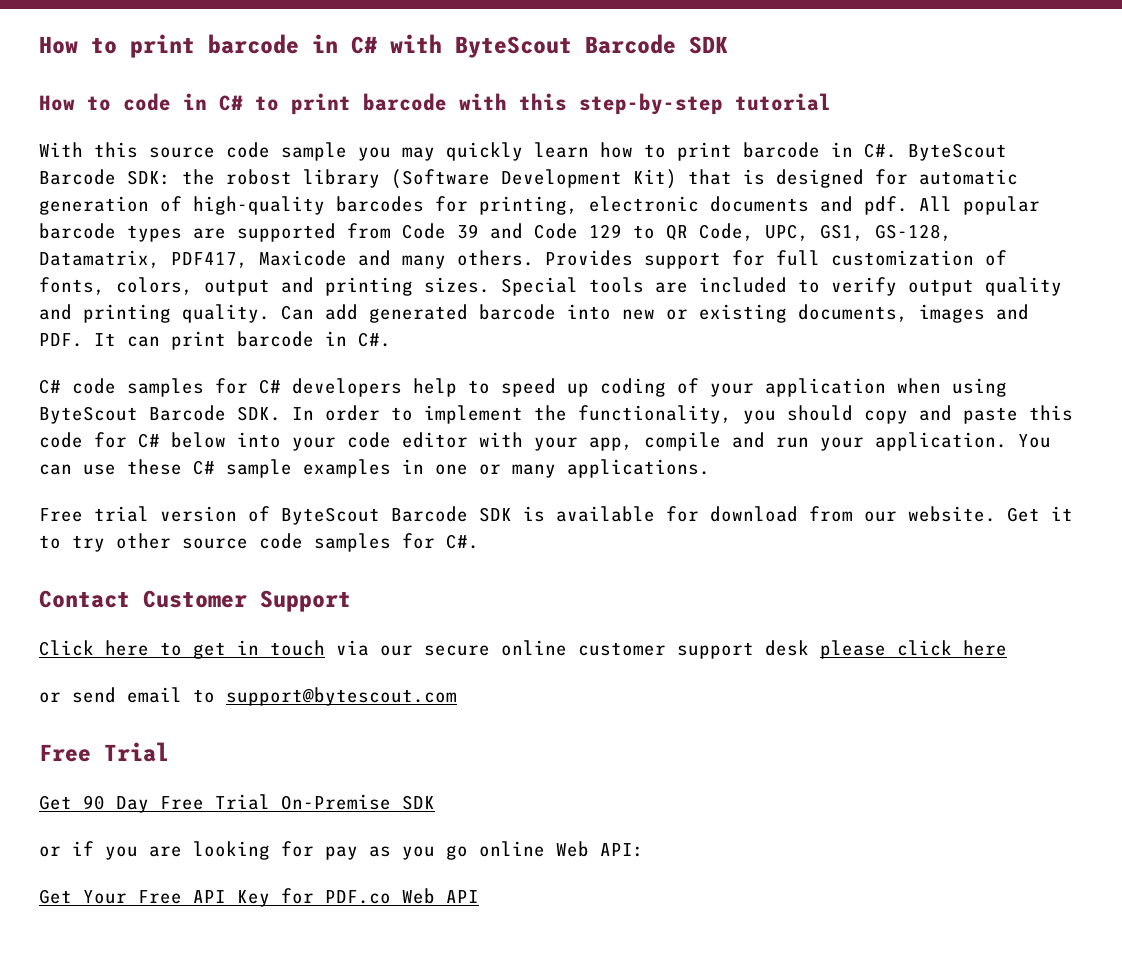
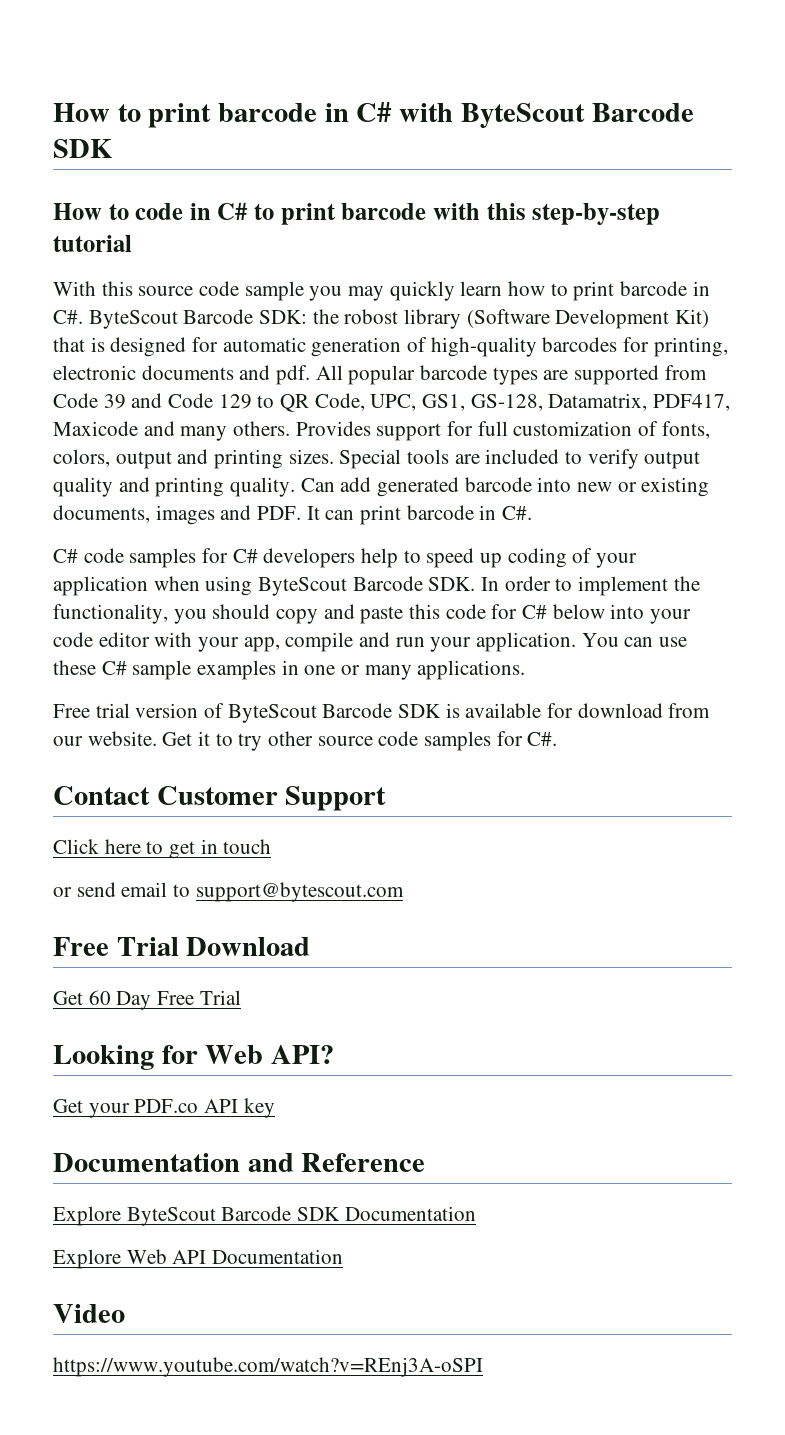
[336,640,1007,659] via our secure online customer support desk please click here -> (272, 846) none
[39,795,105,810] // Get 90 -> [186,937,311,956] [53,990,111,1005] Download // Get 60
[281,794,435,810] [39,841,644,860] [39,888,479,907] On-Premise SDK // or if you are looking for pay as you go online Web API: // Get Your Free API Key for PDF.co Web API -> [53,1045,335,1070] [53,1098,275,1118] [53,1153,426,1172] [53,1206,476,1226] [53,1249,344,1269] [53,1304,125,1323] [53,1357,483,1377] // Looking for Web API? // Get your PDF.co API key // Documentation and Reference // Explore ByteScout Barcode SDK Documentation // Explore Web API Documentation // Video // https://www.youtube.com/watch?v=REnj3A-oSPI

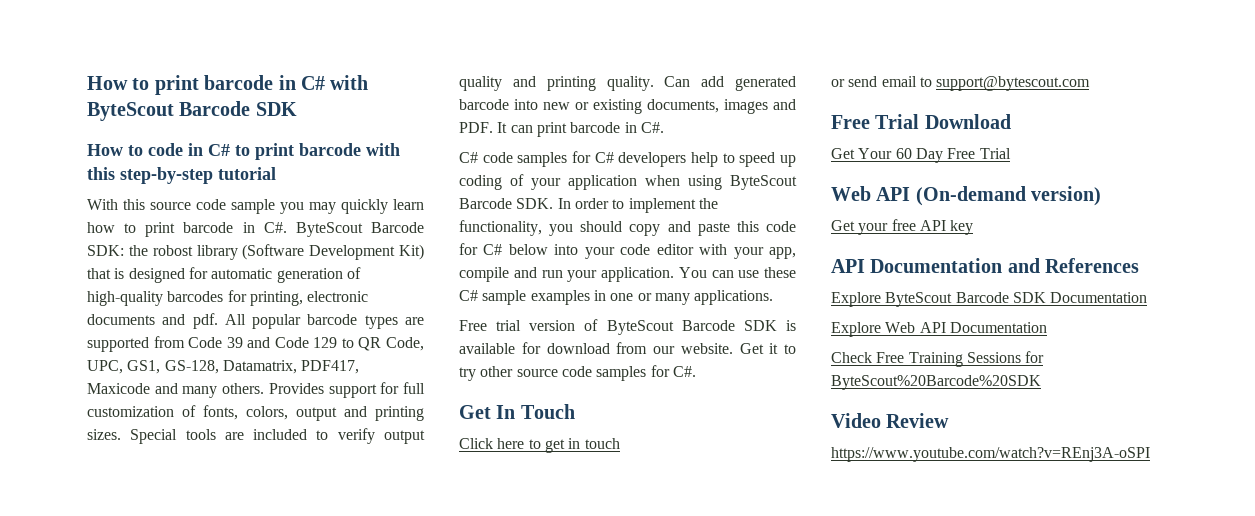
[53,786,387,811] Contact Customer Support -> [459,404,575,419] Get In Touch
(83, 998) none -> [858,148,893,159] Your
[53,1045,335,1070] Looking for Web API? -> [831,186,1102,206] Web API (On-demand version)
[134,1099,199,1113] PDF.co -> [891,219,916,231] free
(275, 1108) none -> [831,259,865,273] API
[301,1153,426,1172] Reference -> [1045,258,1140,273] References
(344, 1256) none -> [831,351,1045,367] [831,375,1041,390] // Check Free Training Sessions for ByteScout%20Barcode%20SDK
(125, 1313) none -> [886,413,950,428] Review

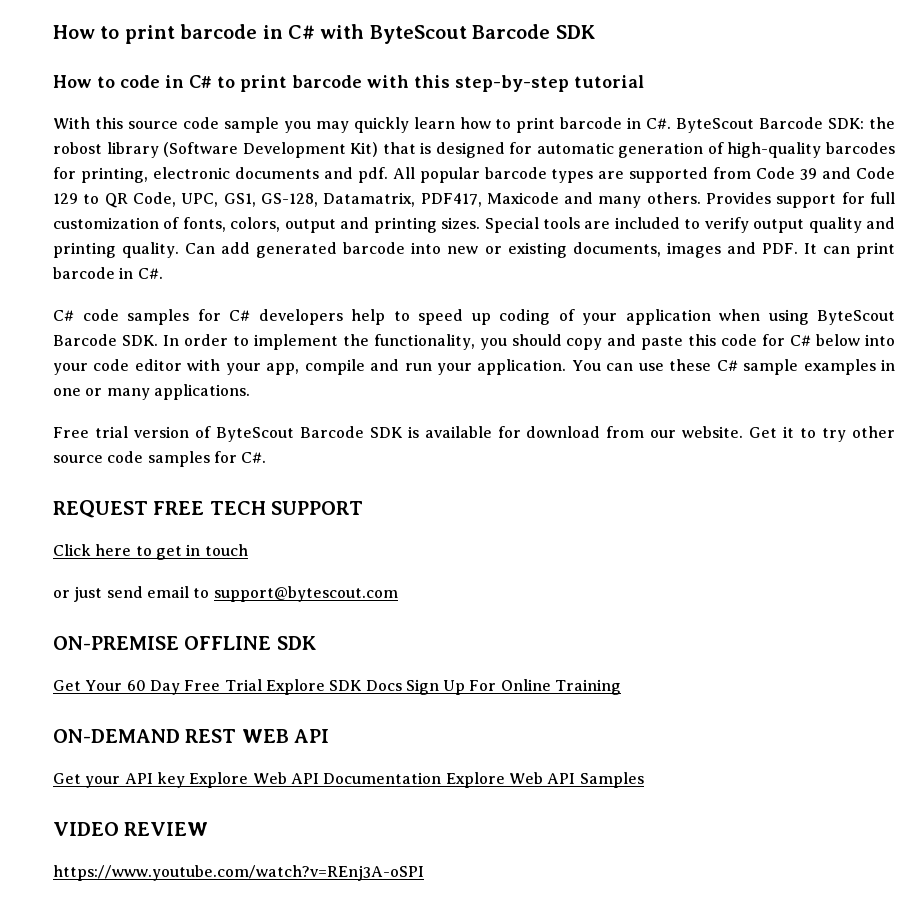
[459,404,575,419] Get In Touch -> [53,500,364,518] REQUEST FREE TECH SUPPORT
(845, 83) none -> [74,586,103,602] just
[831,114,1011,129] Free Trial Download -> [53,636,316,650] ON-PREMISE OFFLINE SDK
[831,186,1102,206] // Web API (On-demand version) -> [265,679,622,695] [53,729,330,743] Explore SDK Docs Sign Up For Online Training // ON-DEMAND REST WEB API
[891,219,916,231] free -> (121, 782) none
[831,258,1140,273] [831,292,1148,307] [831,322,1047,337] [831,351,1045,367] [831,375,1041,390] [831,413,950,428] // API Documentation and References // Explore ByteScout Barcode SDK Documentation // Explore Web API Documentation // Check Free Training Sessions for ByteScout%20Barcode%20SDK // Video Review -> [189,772,644,788] [53,822,209,836] Explore Web API Documentation Explore Web API Samples // VIDEO REVIEW

